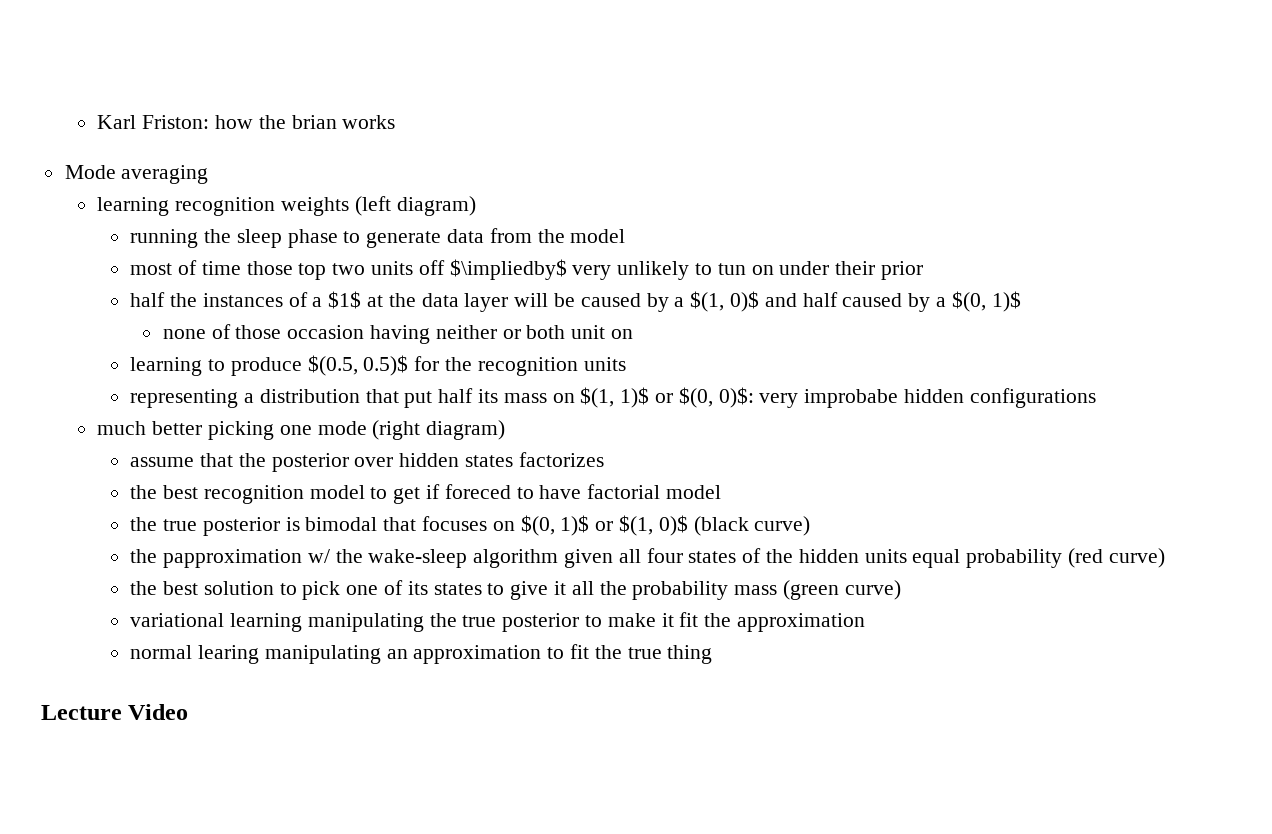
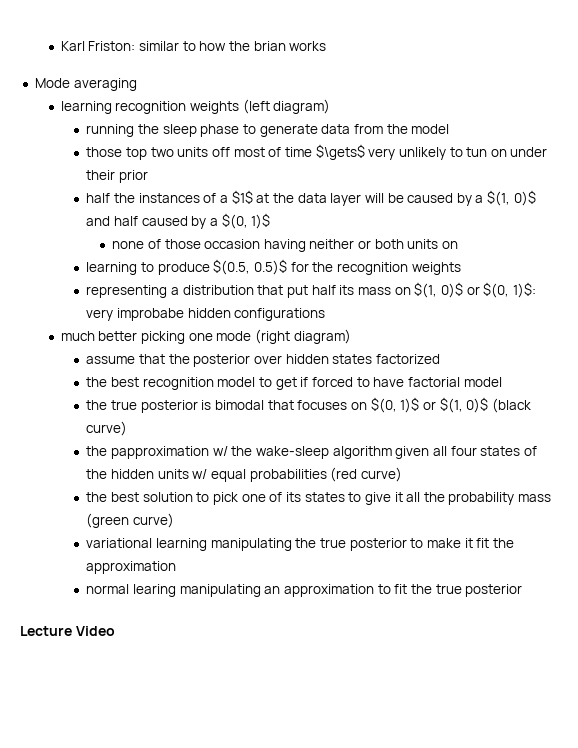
(210, 122) none -> [138,41,196,51] similar to
[130,260,241,275] most of time -> (450, 129) none
[449,259,567,280] $\impliedby$ -> [233,144,365,160] most of time $\gets$
[571,325,606,339] unit -> [407,239,439,249] units
[583,357,626,371] units -> [411,262,461,275] weights
[620,387,650,408] 1)$ -> [440,282,463,298] 0)$
[718,387,754,408] 0)$: -> [512,282,536,298] 1)$:
[518,452,604,467] factorizes -> [375,354,440,364] factorized
[444,484,511,499] foreced -> [311,377,353,387] forced
[912,549,1063,568] equal probability -> [192,469,327,482] w/ equal probabilities
[667,645,713,664] thing -> [465,584,523,597] posterior

